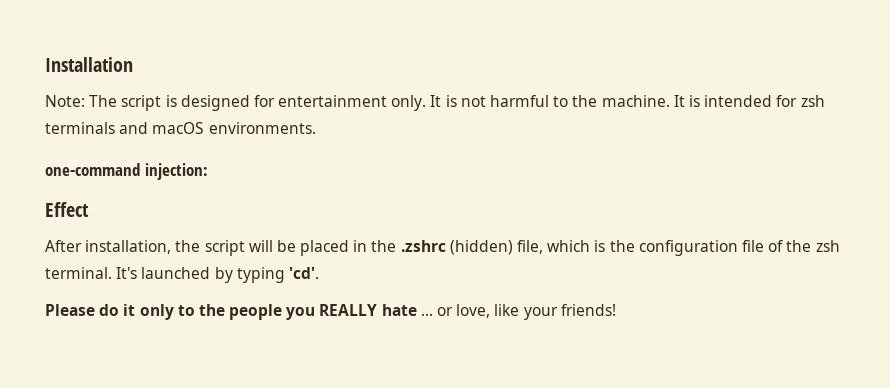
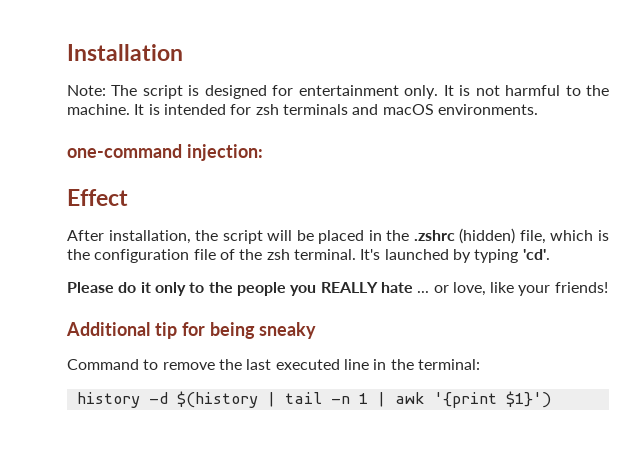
(616, 310) none -> [66,322,317,339] [67,359,480,370] [76,391,551,408] // Additional tip for being sneaky // Command to remove the last executed line in the terminal: // history -d $(history | tail -n 1 | awk '{print $1}')

